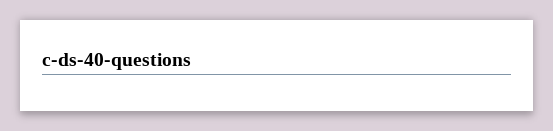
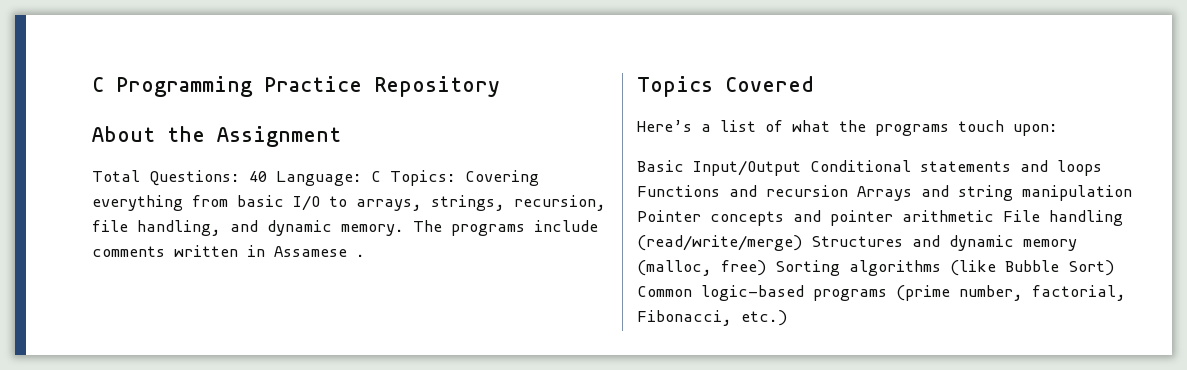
[42,53,191,70] c-ds-40-questions -> [92,76,500,97] [92,126,341,147] [92,170,539,186] [92,195,606,211] [92,220,598,236] [92,245,365,257] [637,76,814,97] [637,120,1058,136] [637,160,1102,176] [637,185,1132,201] [637,210,1123,226] [637,235,1077,251] [637,260,1114,276] [637,285,1126,301] [637,310,787,326] C Programming Practice Repository // About the Assignment // Total Questions: 40 Language: C Topics: Covering everything from basic I/O to arrays, strings, recursion, file handling, and dynamic memory. The programs include comments written in Assamese . // Topics Covered // Here’s a list of what the programs touch upon: // Basic Input/Output Conditional statements and loops Functions and recursion Arrays and string manipulation Pointer concepts and pointer arithmetic File handling (read/write/merge) Structures and dynamic memory (malloc, free) Sorting algorithms (like Bubble Sort) Common logic-based programs (prime number, factorial, Fibonacci, etc.)

